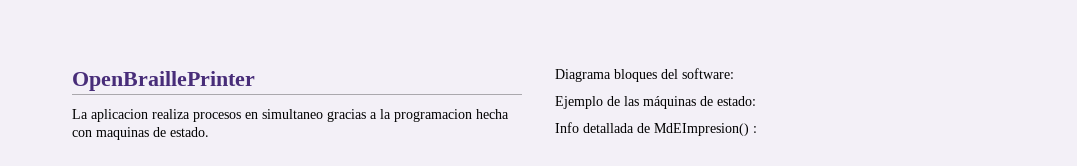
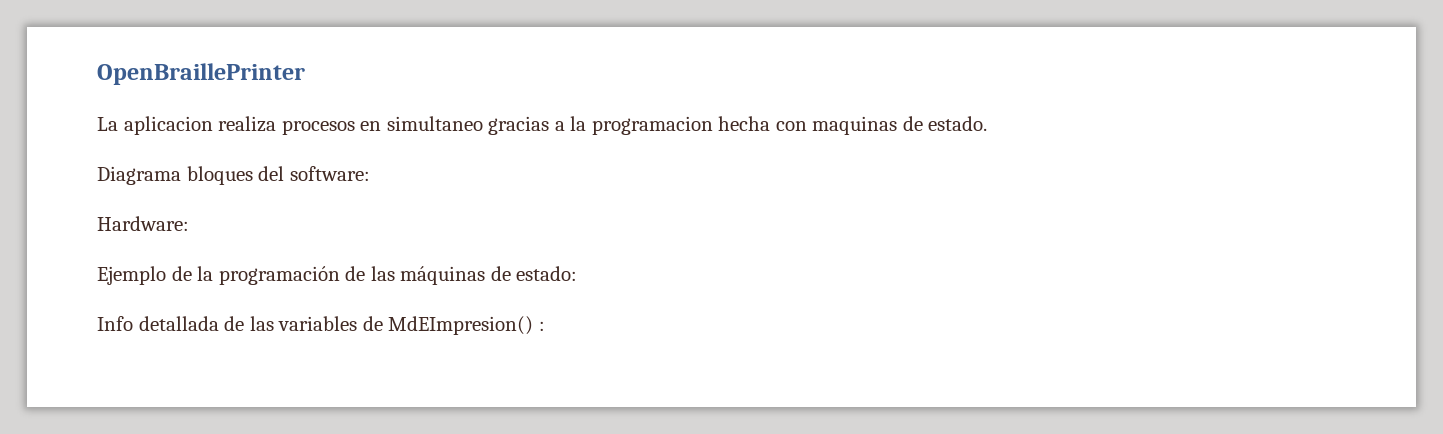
(734, 73) none -> [97,216,189,231] // Hardware:
(620, 101) none -> [197,266,366,285] la programación de
(650, 128) none -> [249,316,383,331] las variables de

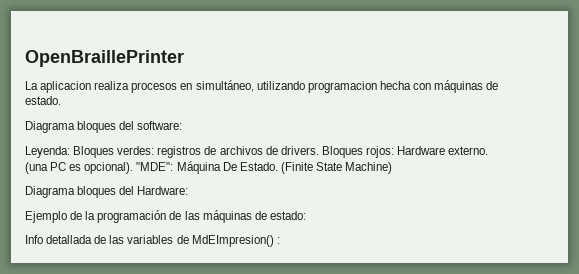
[386,116,587,135] simultaneo gracias a la -> [195,80,305,92] simultáneo, utilizando
[812,116,898,135] maquinas -> [434,80,484,93] máquinas
(370, 173) none -> [25,146,489,158] [25,161,393,174] [25,186,135,198] Leyenda: Bloques verdes: registros de archivos de drivers. Bloques rojos: Hardware externo. (una PC es opcional). "MDE": Máquina De Estado. (Finite State Machine) // Diagrama bloques del

